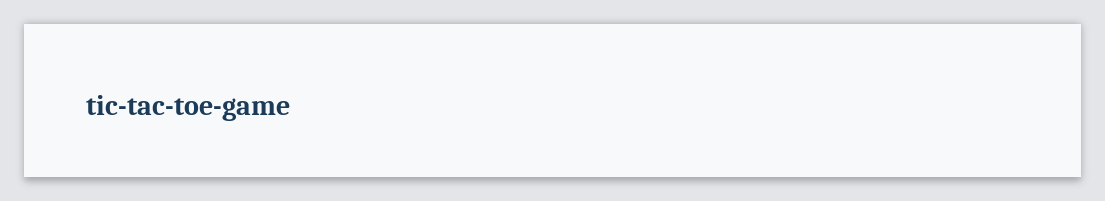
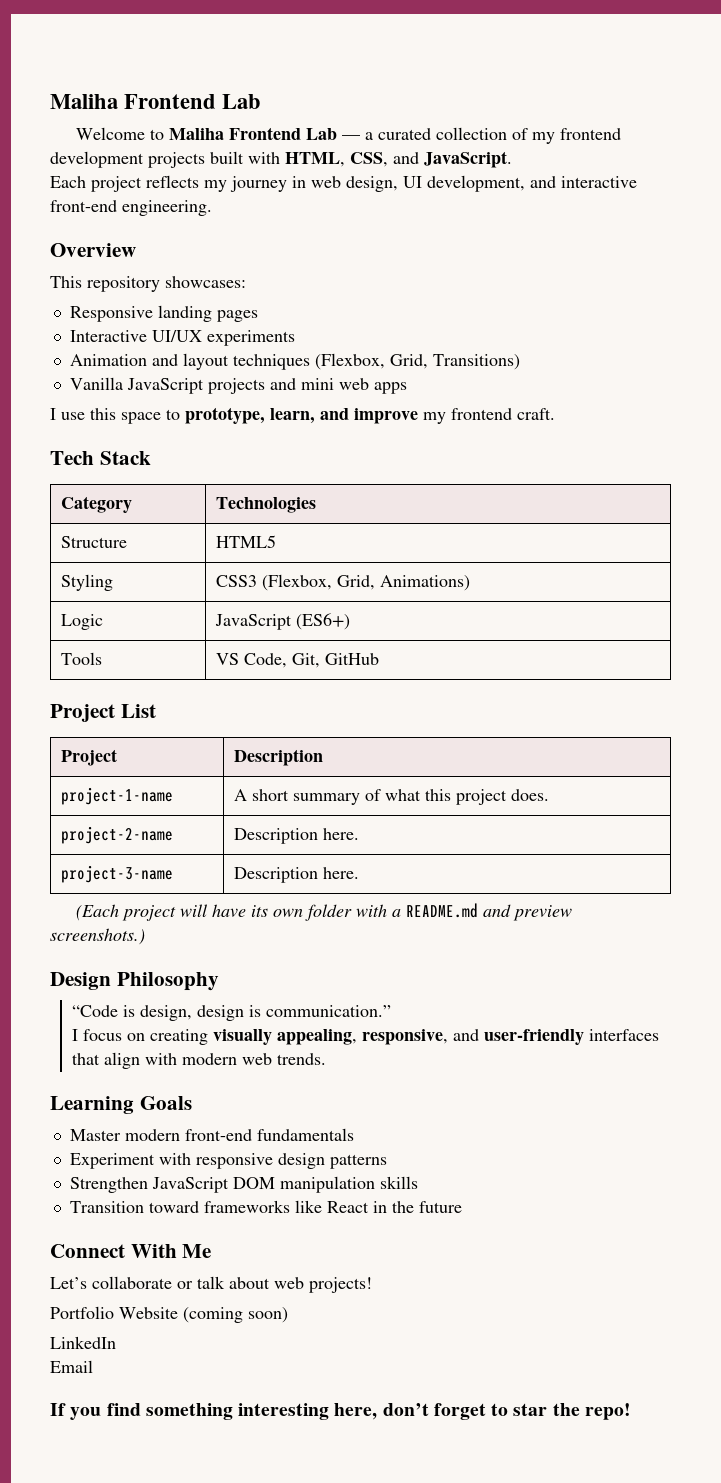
[86,95,290,121] tic-tac-toe-game -> [50,94,262,109] [76,127,622,144] [50,151,512,168] [50,175,637,192] [50,200,212,216] [50,243,136,257] [50,276,246,292] [69,305,258,322] [69,330,295,346] [69,353,520,370] [69,377,407,394] [50,407,555,424] [50,451,151,465] [61,496,133,513] [216,497,317,513] [61,536,128,548] [216,535,277,548] [61,574,114,591] [216,574,471,591] [61,614,104,630] [215,613,351,630] [61,652,103,665] [216,653,380,668] [50,704,156,722] [61,749,118,766] [234,749,324,766] [61,787,174,805] [234,789,550,805] [61,826,174,844] [234,828,360,844] [61,865,174,883] [234,867,360,883] [76,903,573,921] [50,928,145,945] [50,972,219,991] [72,1005,392,1021] [72,1029,660,1045] [72,1052,327,1069] [50,1096,192,1114] [69,1128,354,1141] [69,1153,387,1169] [69,1176,418,1193] [69,1200,462,1213] [50,1244,212,1258] [50,1276,372,1293] [50,1306,288,1323] [50,1336,116,1349] [50,1360,93,1373] [50,1403,631,1420] Maliha Frontend Lab // Welcome to Maliha Frontend Lab — a curated collection of my frontend development projects built with HTML, CSS, and JavaScript. // Each project reflects my journey in web design, UI development, and interactive front-end engineering. // Overview // This repository showcases: // Responsive landing pages // Interactive UI/UX experiments // Animation and layout techniques (Flexbox, Grid, Transitions) // Vanilla JavaScript projects and mini web apps // I use this space to prototype, learn, and improve my frontend craft. // Tech Stack // Category | Technologies // Structure | HTML5 // Styling | CSS3 (Flexbox, Grid, Animations) // Logic | JavaScript (ES6+) // Tools | VS Code, Git, GitHub // Project List // Project | Description // project-1-name | A short summary of what this project does. // project-2-name | Description here. // project-3-name | Description here. // (Each project will have its own folder with a README.md and preview screenshots.) // Design Philosophy // “Code is design, design is communication.” // I focus on creating visually appealing, responsive, and user-friendly interfaces that align with modern web trends. // Learning Goals // Master modern front-end fundamentals // Experiment with responsive design patterns // Strengthen JavaScript DOM manipulation skills // Transition toward frameworks like React in the future // Connect With Me // Let’s collaborate or talk about web projects! // Portfolio Website (coming soon) // LinkedIn // Email // If you find something interesting here, don’t forget to star the repo!

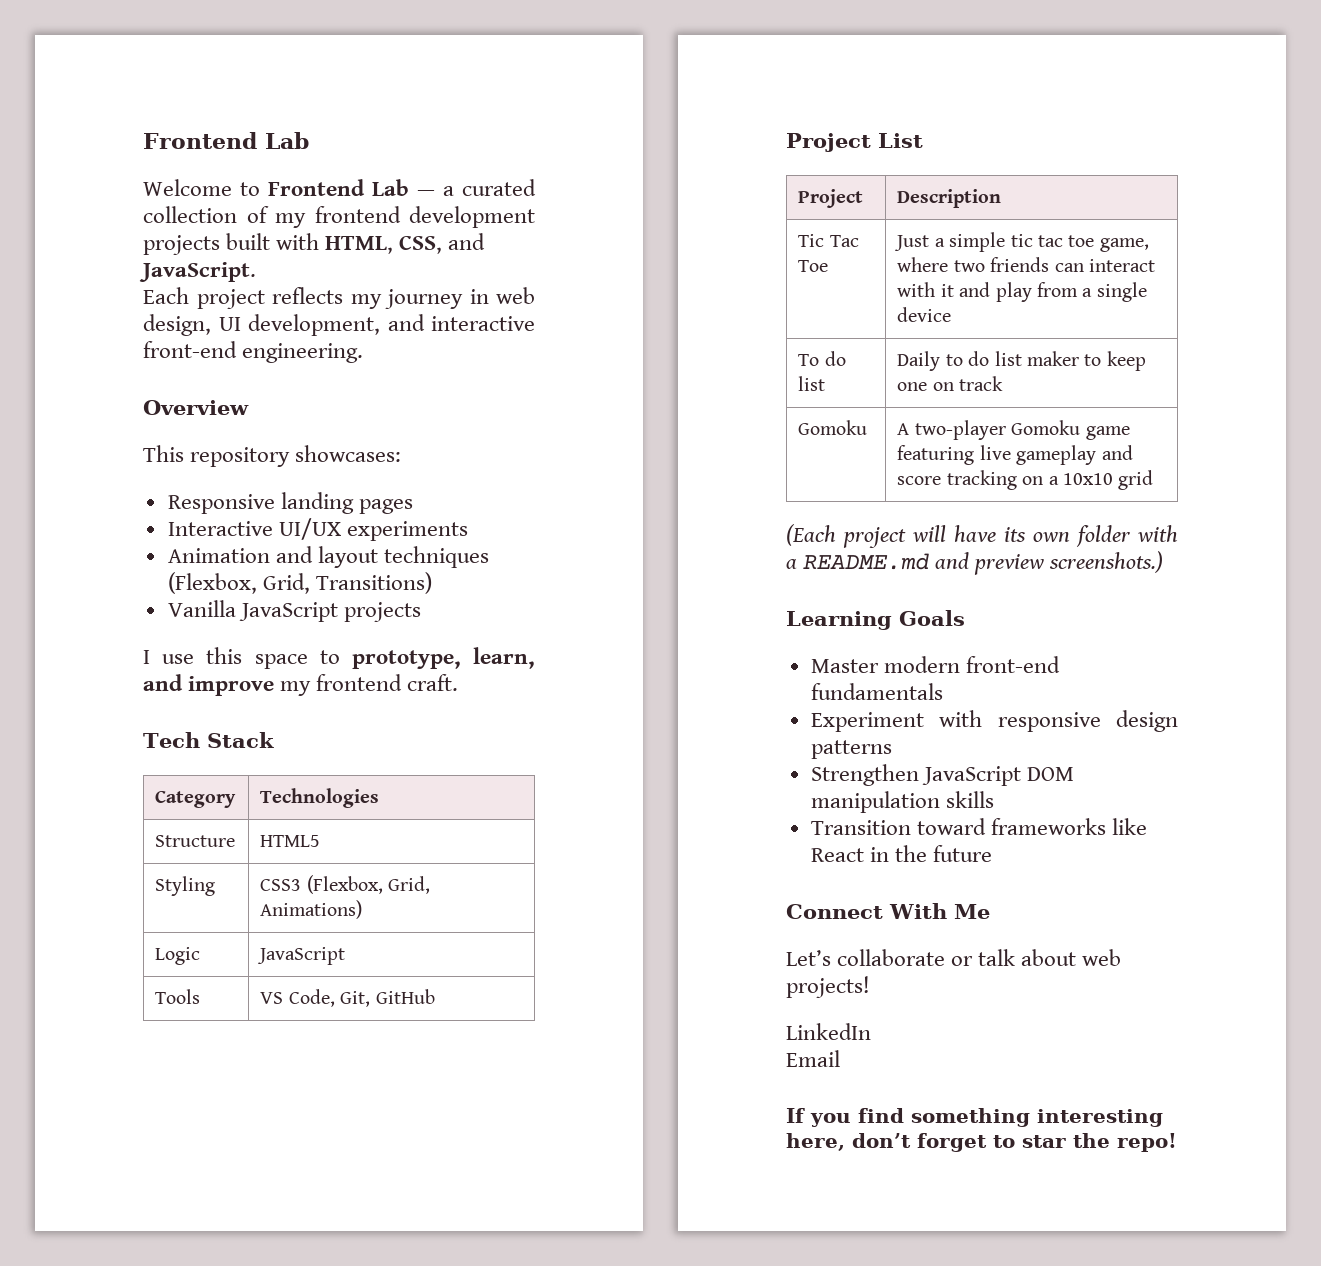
[50,94,118,109] Maliha -> (143, 140) none
[169,128,225,140] Maliha -> (260, 189) none
[269,378,407,394] and mini web apps -> (421, 612) none
[296,613,351,630] (ES6+) -> (346, 956) none
[61,787,174,805] [234,789,550,805] [61,826,174,844] [234,828,360,844] [61,865,174,883] [234,867,360,883] project-1-name | A short summary of what this project does. // project-2-name | Description here. // project-3-name | Description here. -> [798,234,859,247] [798,260,829,272] [894,232,1149,252] [897,257,1156,272] [897,282,1147,302] [897,307,952,322] [798,351,846,366] [798,376,826,391] [897,351,1146,371] [897,376,1004,391] [798,420,868,435] [897,420,1130,440] [897,445,1133,465] [897,470,1154,490] Tic Tac Toe | Just a simple tic tac toe game, where two friends can interact with it and play from a single device // To do list | Daily to do list maker to keep one on track // Gomoku | A two-player Gomoku game featuring live gameplay and score tracking on a 10x10 grid
[50,972,219,991] [72,1005,392,1021] [72,1029,660,1045] [72,1052,327,1069] // Design Philosophy // “Code is design, design is communication.” // I focus on creating visually appealing, responsive, and user-friendly interfaces that align with modern web trends. -> (1164, 562) none
[50,1306,288,1323] // Portfolio Website (coming soon) -> (870, 987) none

